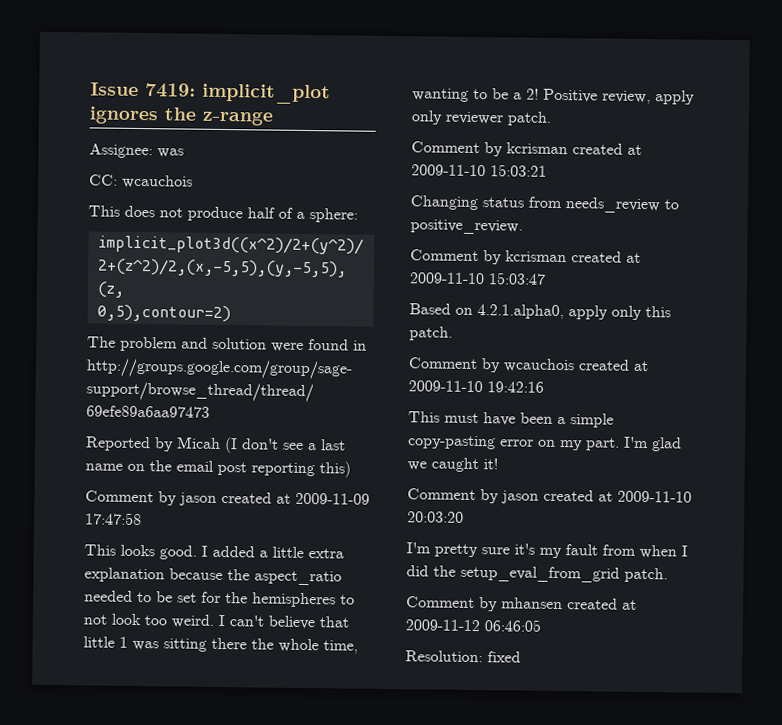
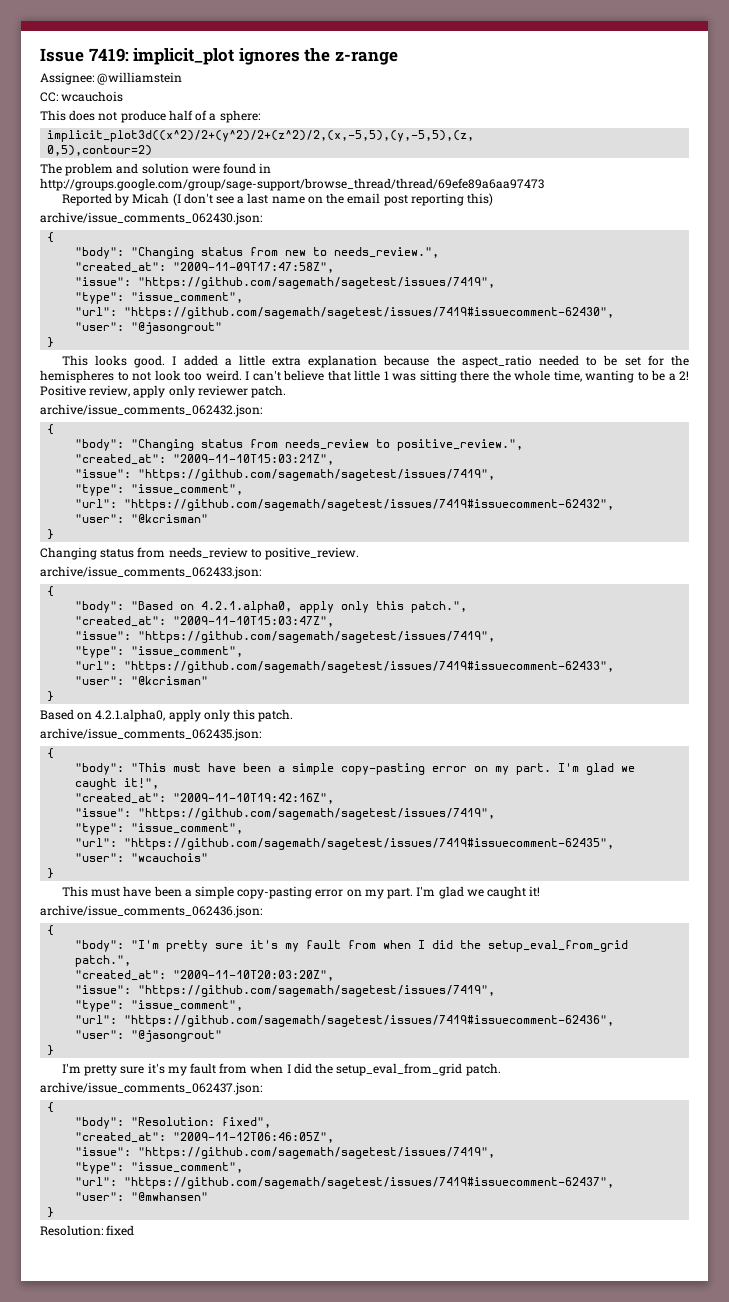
[157,148,184,158] was -> [97,72,183,85] @williamstein
[85,490,370,506] [85,512,142,526] Comment by jason created at 2009-11-09 17:47:58 -> [40,212,262,225] [47,232,55,243] [75,247,440,259] [75,262,335,273] [75,277,496,289] [75,292,244,304] [75,307,615,319] [75,322,223,334] [47,337,55,348] archive/issue_comments_062430.json: // { // "body": "Changing status from new to needs_review.", // "created_at": "2009-11-09T17:47:58Z", // "issue": "https://github.com/sagemath/sagetest/issues/7419", // "type": "issue_comment", // "url": "https://github.com/sagemath/sagetest/issues/7419#issuecomment-62430", // "user": "@jasongrout" // }
[411,141,642,157] [411,164,547,177] Comment by kcrisman created at 2009-11-10 15:03:21 -> [40,404,262,417] [47,424,55,435] [75,439,524,451] [75,454,335,465] [75,469,496,481] [75,484,244,496] [75,499,615,511] [75,514,209,523] [47,529,55,540] archive/issue_comments_062432.json: // { // "body": "Changing status from needs_review to positive_review.", // "created_at": "2009-11-10T15:03:21Z", // "issue": "https://github.com/sagemath/sagetest/issues/7419", // "type": "issue_comment", // "url": "https://github.com/sagemath/sagetest/issues/7419#issuecomment-62432", // "user": "@kcrisman" // }
[410,249,641,265] [409,272,546,285] Comment by kcrisman created at 2009-11-10 15:03:47 -> [40,566,261,579] [47,586,55,597] [75,601,468,613] [75,616,335,627] [75,631,496,643] [75,646,244,658] [75,661,615,673] [75,676,209,685] [47,691,55,702] archive/issue_comments_062433.json: // { // "body": "Based on 4.2.1.alpha0, apply only this patch.", // "created_at": "2009-11-10T15:03:47Z", // "issue": "https://github.com/sagemath/sagetest/issues/7419", // "type": "issue_comment", // "url": "https://github.com/sagemath/sagetest/issues/7419#issuecomment-62433", // "user": "@kcrisman" // }
[408,357,649,373] [408,380,544,393] Comment by wcauchois created at 2009-11-10 19:42:16 -> [40,728,261,741] [47,748,55,759] [75,763,636,775] [75,778,160,790] [75,793,335,804] [75,808,496,820] [75,823,244,835] [75,838,615,850] [75,853,209,862] [47,868,55,879] archive/issue_comments_062435.json: // { // "body": "This must have been a simple copy-pasting error on my part. I'm glad we caught it!", // "created_at": "2009-11-10T19:42:16Z", // "issue": "https://github.com/sagemath/sagetest/issues/7419", // "type": "issue_comment", // "url": "https://github.com/sagemath/sagetest/issues/7419#issuecomment-62435", // "user": "wcauchois" // }
[407,488,692,504] [407,511,464,523] Comment by jason created at 2009-11-10 20:03:20 -> [40,905,262,918] [47,925,55,936] [75,940,629,952] [75,955,132,967] [75,970,335,981] [75,985,496,997] [75,1000,244,1012] [75,1015,615,1027] [75,1030,223,1042] [47,1045,55,1056] archive/issue_comments_062436.json: // { // "body": "I'm pretty sure it's my fault from when I did the setup_eval_from_grid patch.", // "created_at": "2009-11-10T20:03:20Z", // "issue": "https://github.com/sagemath/sagetest/issues/7419", // "type": "issue_comment", // "url": "https://github.com/sagemath/sagetest/issues/7419#issuecomment-62436", // "user": "@jasongrout" // }
[406,596,637,612] [405,619,541,632] Comment by mhansen created at 2009-11-12 06:46:05 -> [40,1082,262,1095] [47,1102,55,1113] [75,1117,272,1129] [75,1132,335,1143] [75,1147,496,1159] [75,1162,244,1174] [75,1177,615,1189] [75,1192,209,1201] [47,1207,55,1218] archive/issue_comments_062437.json: // { // "body": "Resolution: fixed", // "created_at": "2009-11-12T06:46:05Z", // "issue": "https://github.com/sagemath/sagetest/issues/7419", // "type": "issue_comment", // "url": "https://github.com/sagemath/sagetest/issues/7419#issuecomment-62437", // "user": "@mwhansen" // }

